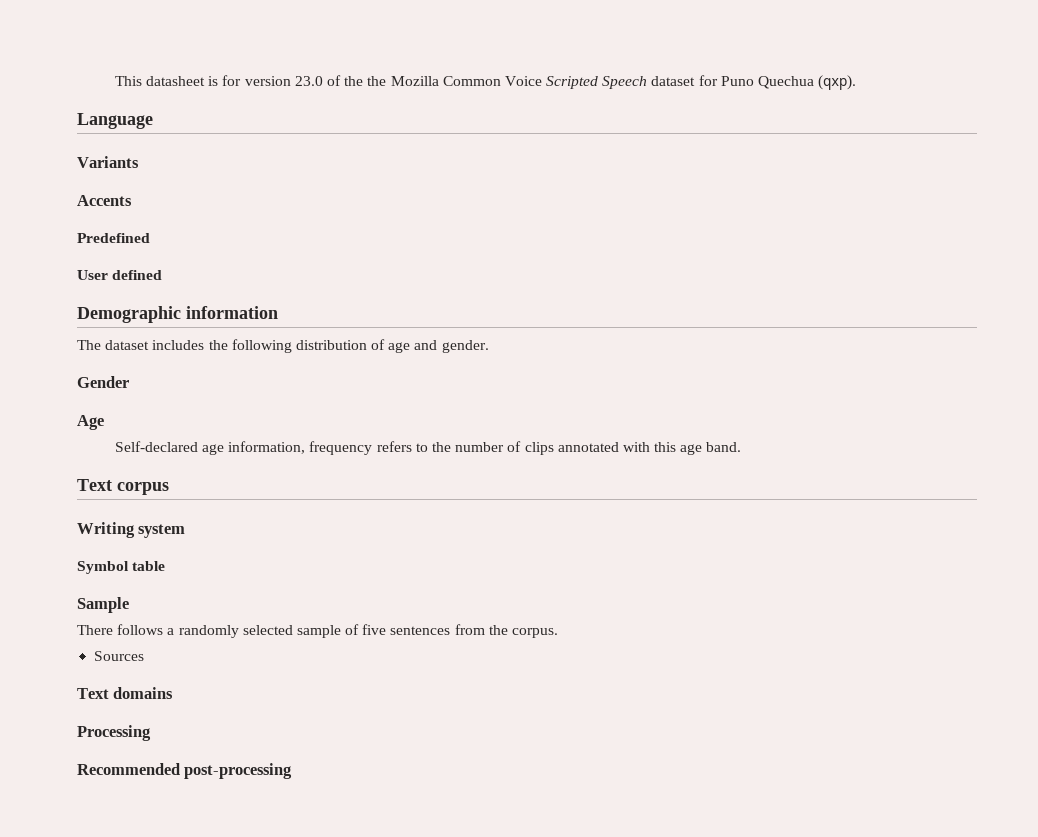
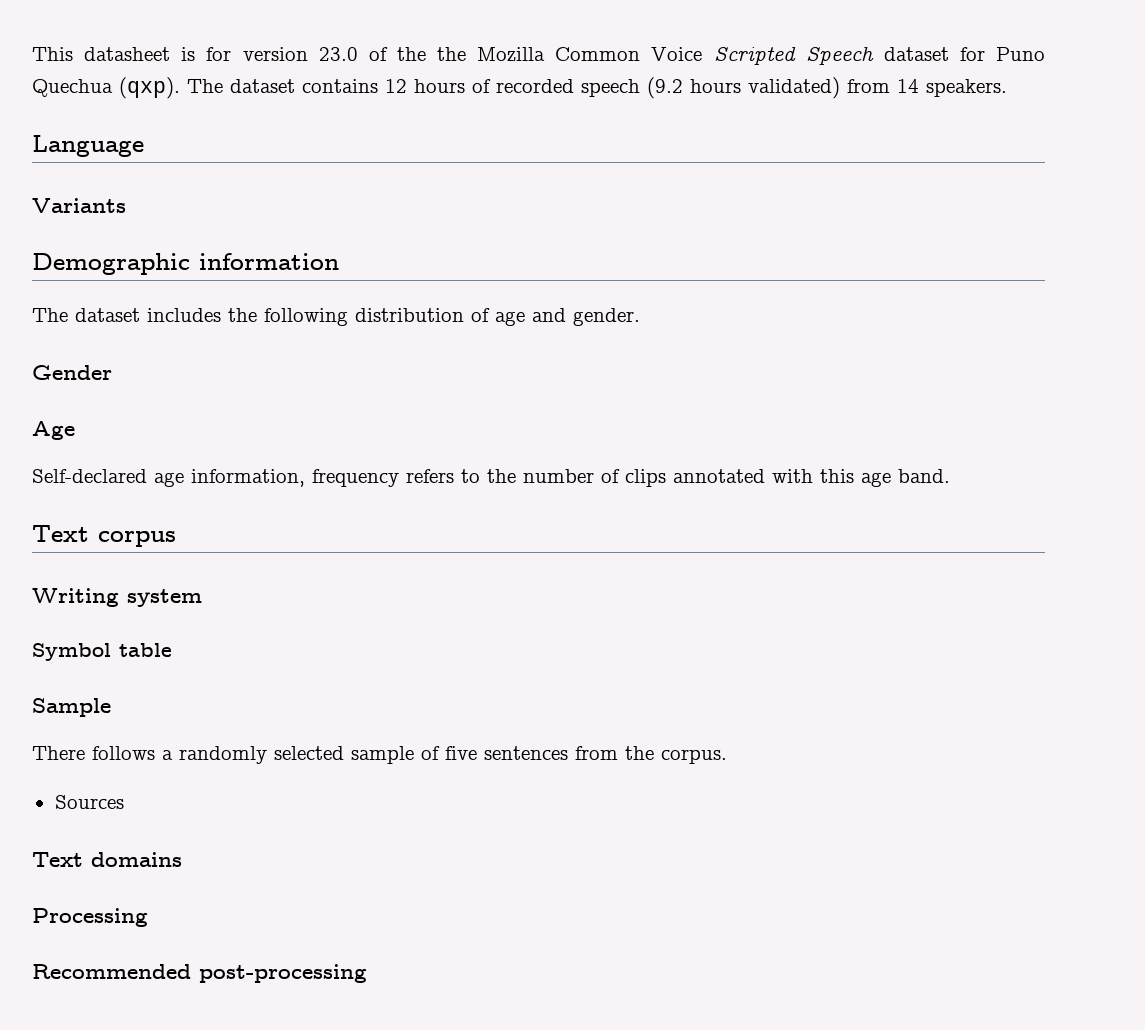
[77,113,153,129] [77,156,139,168] [77,195,132,206] [77,233,150,243] [77,270,163,280] // Language // Variants // Accents // Predefined // User defined -> [187,77,1007,99] [32,135,144,157] [32,198,126,213] The dataset contains 12 hours of recorded speech (9.2 hours validated) from 14 speakers. // Language // Variants

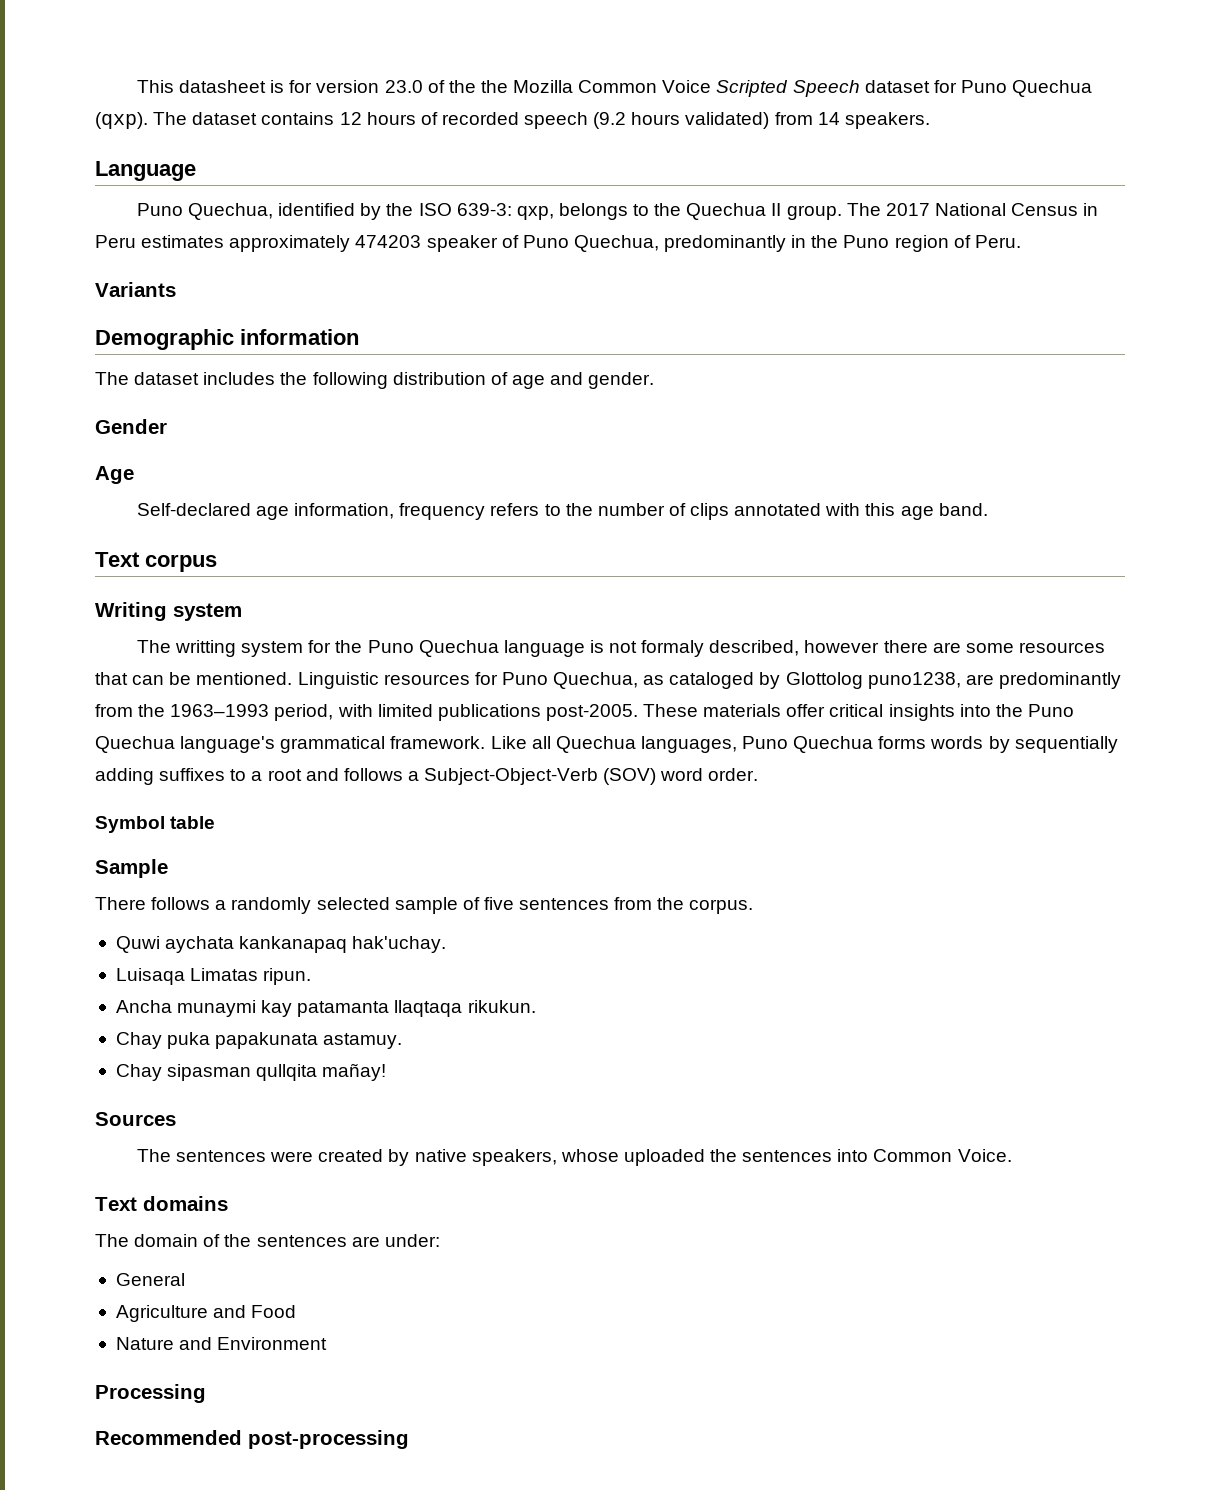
(144, 146) none -> [136,203,1099,220] [95,235,1021,252] // Puno Quechua, identified by the ISO 639-3: qxp, belongs to the Quechua II group. The 2017 National Census in Peru estimates approximately 474203 speaker of Puno Quechua, predominantly in the Puno region of Peru.
(202, 598) none -> [136,640,1105,657] [95,672,1121,689] [95,704,1074,721] [95,736,1118,753] [95,768,759,785] // The writting system for the Puno Quechua language is not formaly described, however there are some resources that can be mentioned. Linguistic resources for Puno Quechua, as cataloged by Glottolog puno1238, are predominantly from the 1963–1993 period, with limited publications post-2005. These materials offer critical insights into the Puno Quechua language's grammatical framework. Like all Quechua languages, Puno Quechua forms words by sequentially adding suffixes to a root and follows a Subject-Object-Verb (SOV) word order.
[54,795,124,809] [32,852,182,867] Sources // Text domains -> [115,936,447,953] [115,968,312,985] [115,1000,536,1017] [115,1032,403,1049] [115,1063,387,1081] [95,1112,176,1126] [136,1149,1012,1166] [95,1196,228,1211] [95,1234,440,1247] [115,1273,185,1286] [115,1305,297,1322] [115,1337,328,1350] Quwi aychata kankanapaq hak'uchay. // Luisaqa Limatas ripun. // Ancha munaymi kay patamanta llaqtaqa rikukun. // Chay puka papakunata astamuy. // Chay sipasman qullqita mañay! // Sources // The sentences were created by native speakers, whose uploaded the sentences into Common Voice. // Text domains // The domain of the sentences are under: // General // Agriculture and Food // Nature and Environment

